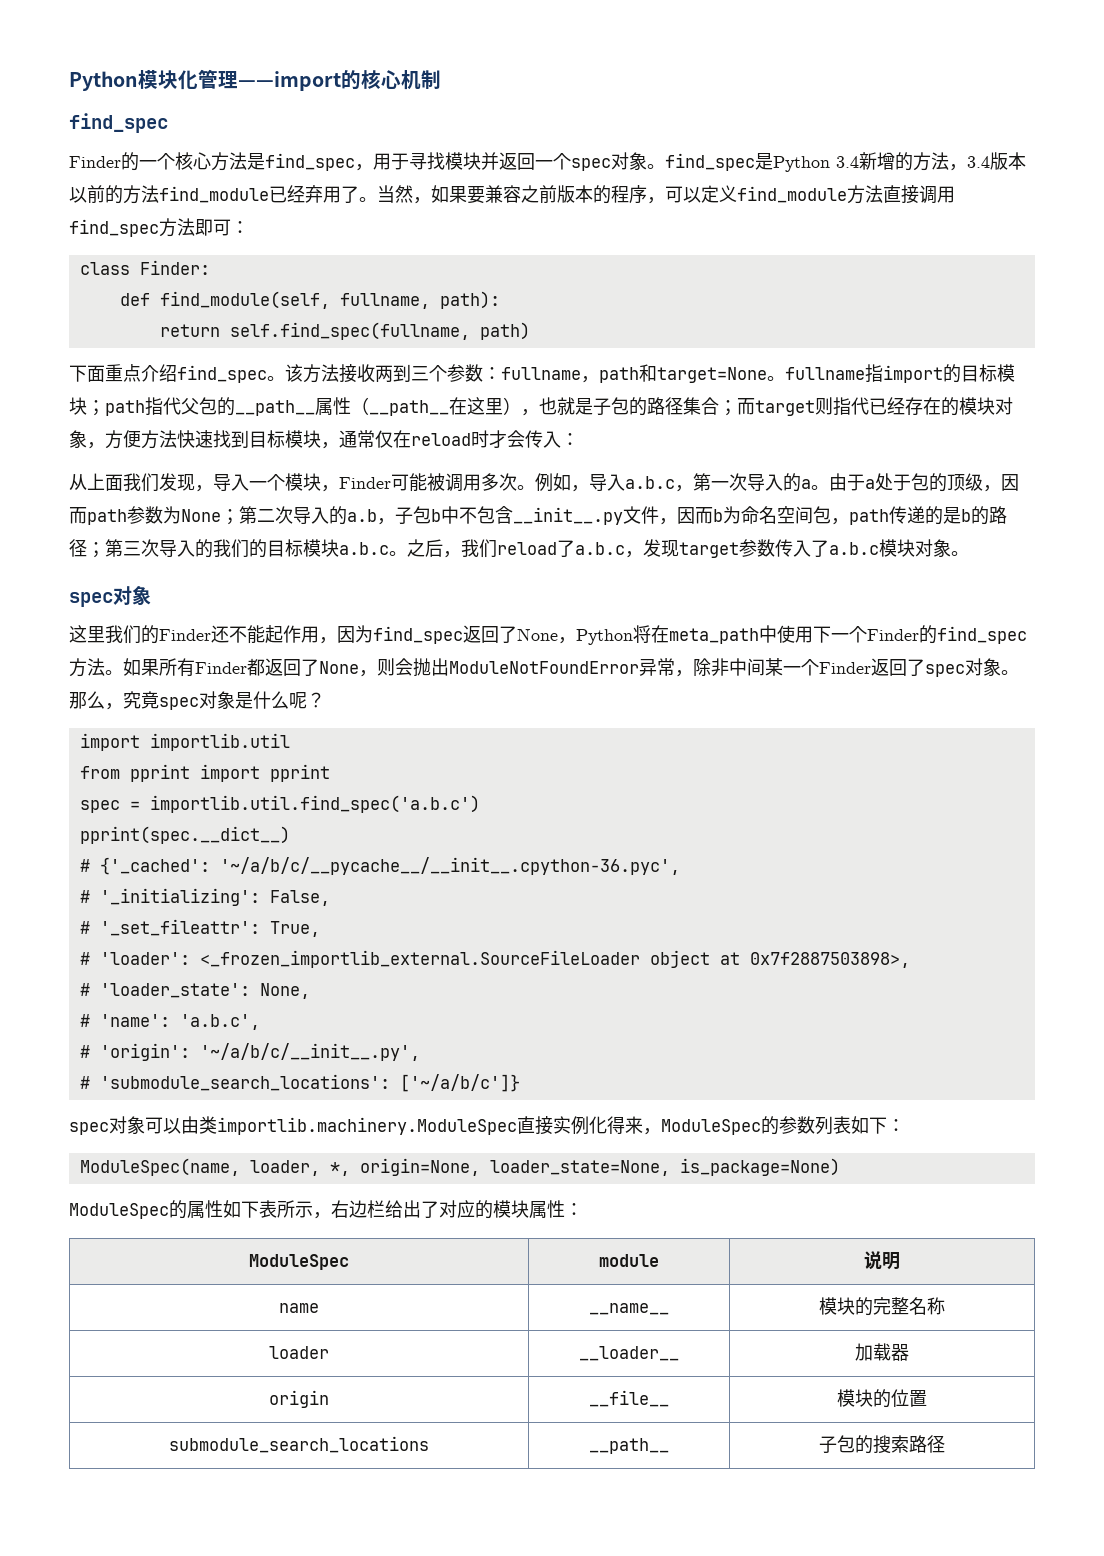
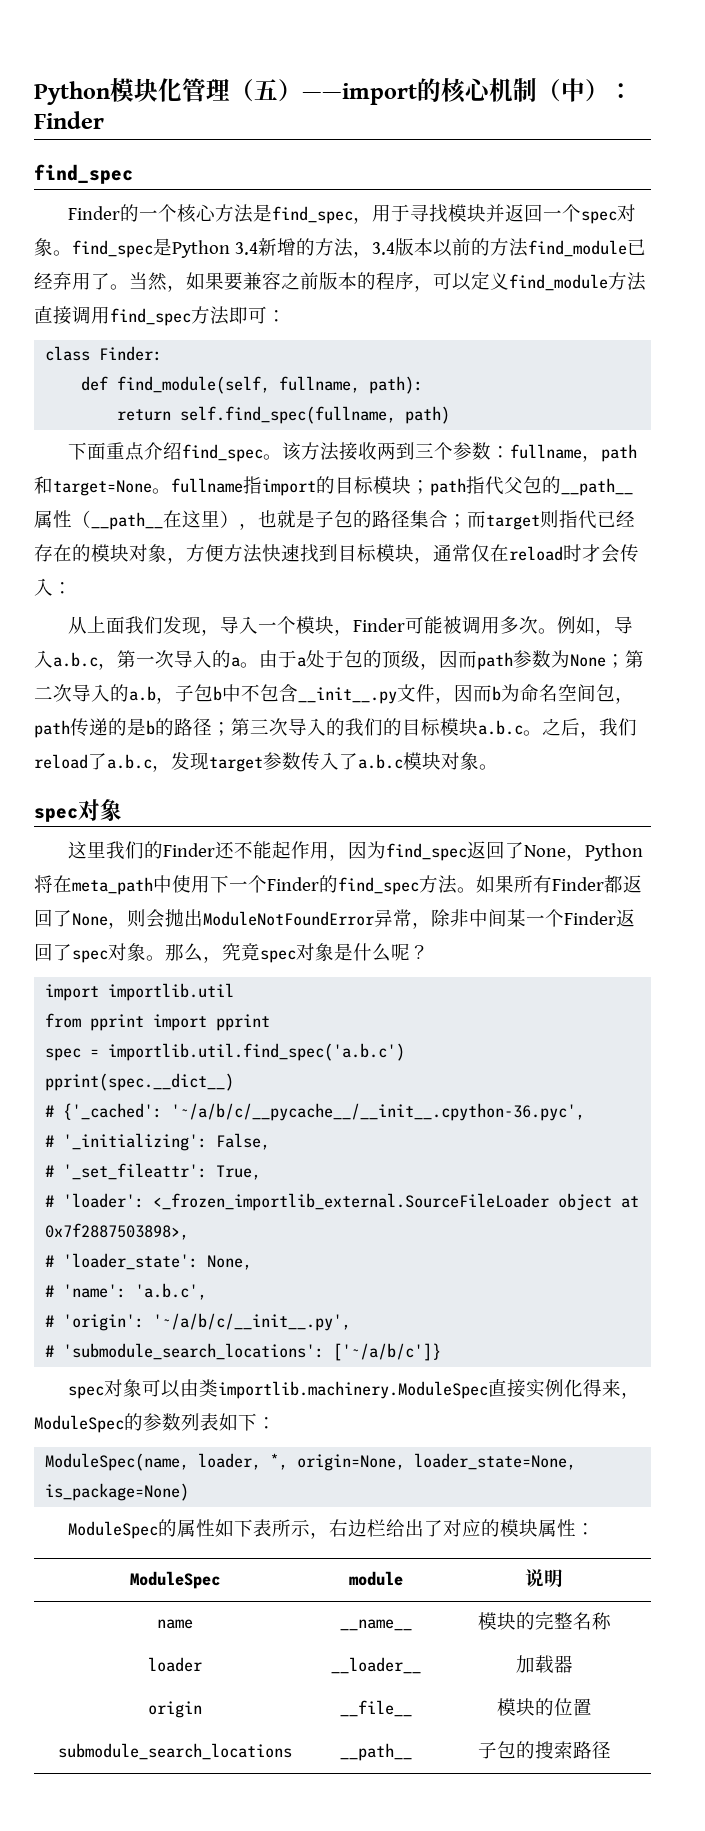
(238, 80) none -> [230,79,302,102] （五）
(441, 79) none -> [537,78,633,102] [34,111,104,129] （中）：Finder

